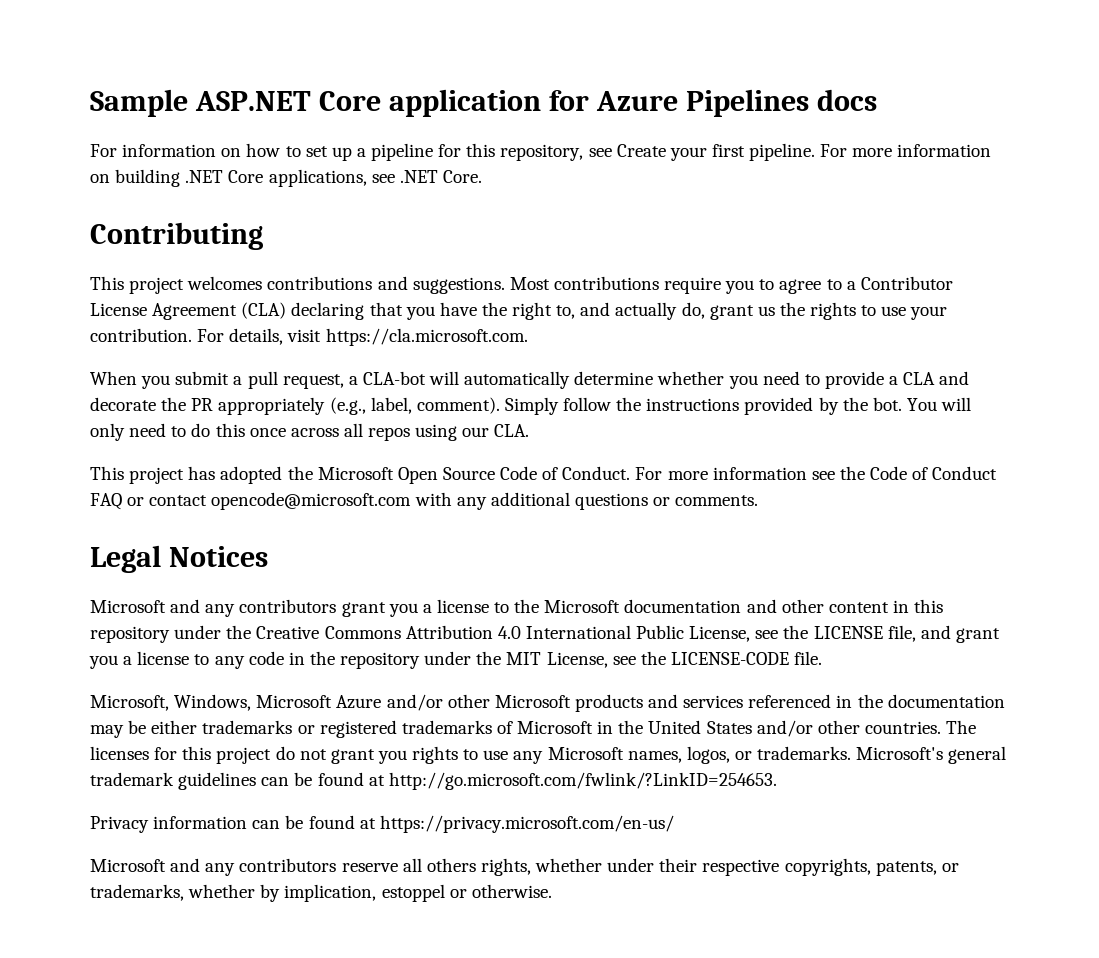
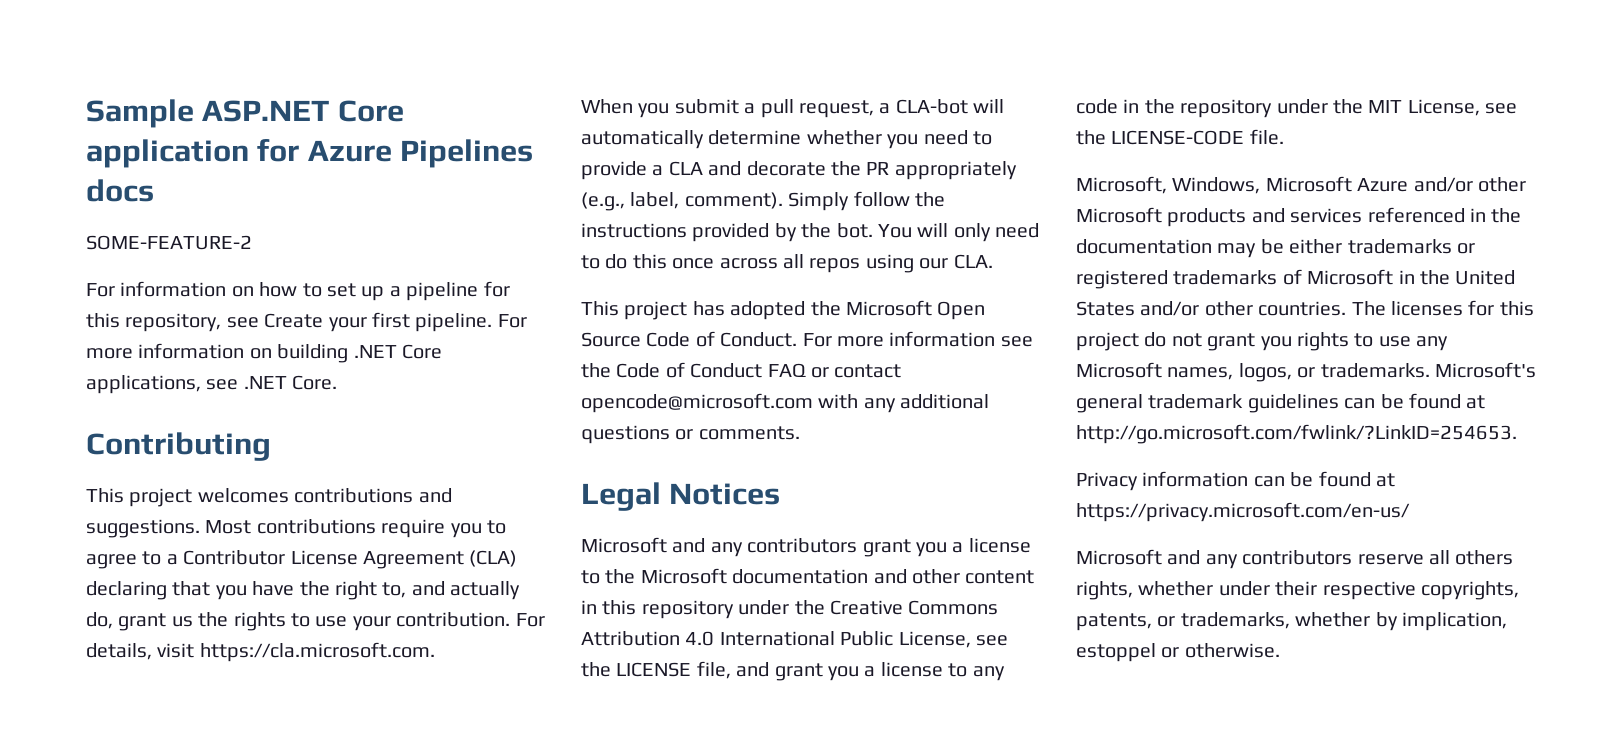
(877, 100) none -> [86,235,252,250] // SOME-FEATURE-2

